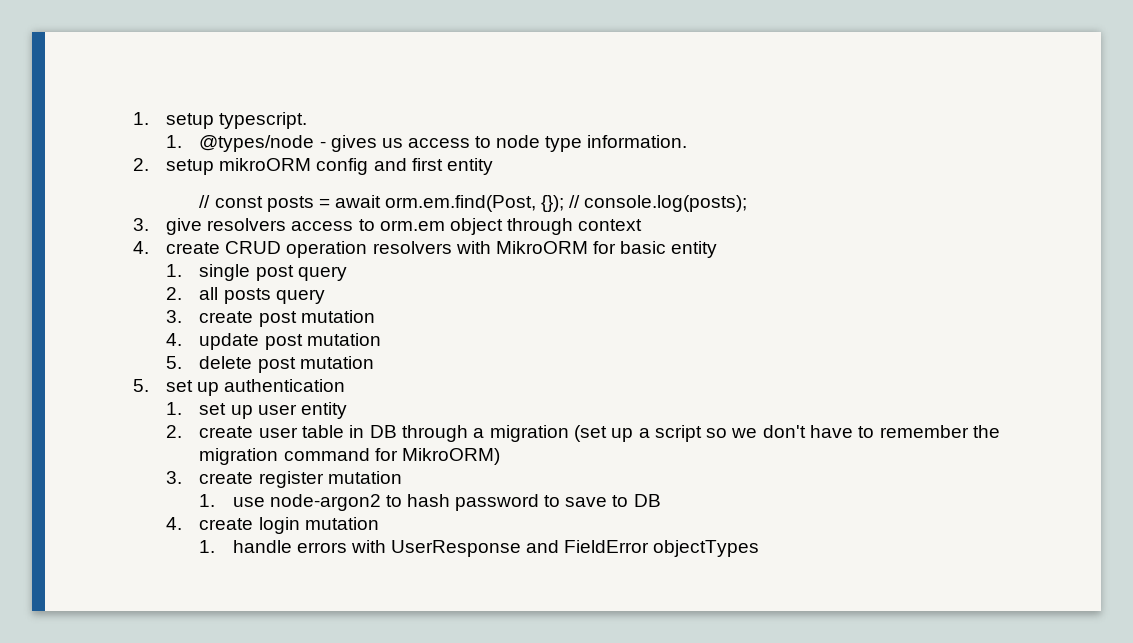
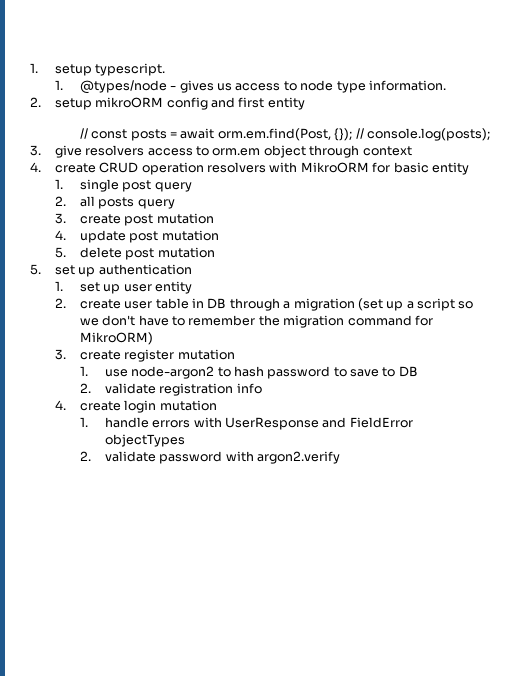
(661, 500) none -> [79,383,262,396] // 2. validate registration info
(760, 548) none -> [79,451,340,464] // 2. validate password with argon2.verify

